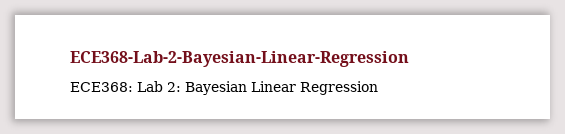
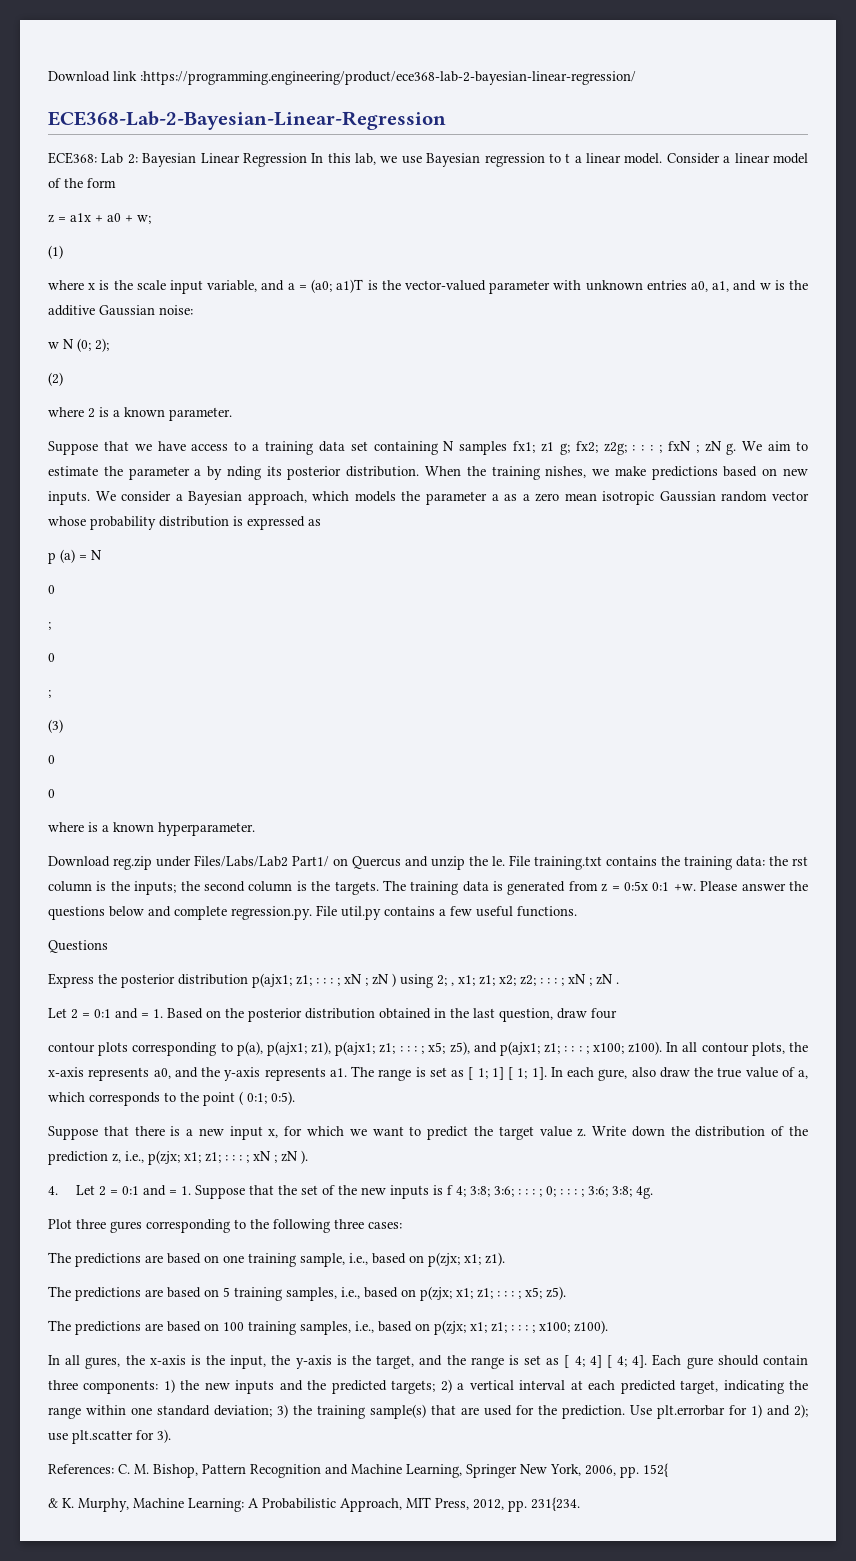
(70, 59) none -> [48,71,636,85] Download link :https://programming.engineering/product/ece368-lab-2-bayesian-linear-regression/ //
(378, 88) none -> [311,153,809,167] [48,178,116,188] [48,213,151,224] [48,245,63,259] [48,279,809,294] [48,305,193,316] [48,338,109,352] [48,372,63,386] [48,407,232,421] [48,441,809,455] [48,466,809,480] [48,491,809,505] [48,516,321,530] [48,549,102,564] [48,585,55,594] [48,622,51,630] [48,653,55,662] [48,690,51,698] [48,719,63,733] [48,755,55,764] [48,789,55,798] [48,822,255,836] [48,855,808,870] [48,880,809,895] [48,905,577,920] [48,940,108,953] [48,973,619,988] [48,1008,617,1022] [48,1041,809,1056] [48,1066,808,1081] [48,1091,295,1106] [48,1126,808,1140] [48,1150,308,1165] [48,1185,653,1199] [48,1219,402,1233] [48,1252,505,1267] [48,1286,566,1301] [48,1320,608,1335] [48,1354,809,1369] [48,1379,809,1394] [48,1404,808,1419] [48,1429,171,1444] [48,1463,668,1478] [48,1497,580,1512] In this lab, we use Bayesian regression to t a linear model. Consider a linear model of the form // z = a1x + a0 + w; // (1) // where x is the scale input variable, and a = (a0; a1)T is the vector-valued parameter with unknown entries a0, a1, and w is the additive Gaussian noise: // w N (0; 2); // (2) // where 2 is a known parameter. // Suppose that we have access to a training data set containing N samples fx1; z1 g; fx2; z2g; : : : ; fxN ; zN g. We aim to estimate the parameter a by nding its posterior distribution. When the training nishes, we make predictions based on new inputs. We consider a Bayesian approach, which models the parameter a as a zero mean isotropic Gaussian random vector whose probability distribution is expressed as // p (a) = N // 0 // ; // 0 // ; // (3) // 0 // 0 // where is a known hyperparameter. // Download reg.zip under Files/Labs/Lab2 Part1/ on Quercus and unzip the le. File training.txt contains the training data: the rst column is the inputs; the second column is the targets. The training data is generated from z = 0:5x 0:1 +w. Please answer the questions below and complete regression.py. File util.py contains a few useful functions. // Questions // Express the posterior distribution p(ajx1; z1; : : : ; xN ; zN ) using 2; , x1; z1; x2; z2; : : : ; xN ; zN . // Let 2 = 0:1 and = 1. Based on the posterior distribution obtained in the last question, draw four // contour plots corresponding to p(a), p(ajx1; z1), p(ajx1; z1; : : : ; x5; z5), and p(ajx1; z1; : : : ; x100; z100). In all contour plots, the x-axis represents a0, and the y-axis represents a1. The range is set as [ 1; 1] [ 1; 1]. In each gure, also draw the true value of a, which corresponds to the point ( 0:1; 0:5). // Suppose that there is a new input x, for which we want to predict the target value z. Write down the distribution of the prediction z, i.e., p(zjx; x1; z1; : : : ; xN ; zN ). // 4. Let 2 = 0:1 and = 1. Suppose that the set of the new inputs is f 4; 3:8; 3:6; : : : ; 0; : : : ; 3:6; 3:8; 4g. // Plot three gures corresponding to the following three cases: // The predictions are based on one training sample, i.e., based on p(zjx; x1; z1). // The predictions are based on 5 training samples, i.e., based on p(zjx; x1; z1; : : : ; x5; z5). // The predictions are based on 100 training samples, i.e., based on p(zjx; x1; z1; : : : ; x100; z100). // In all gures, the x-axis is the input, the y-axis is the target, and the range is set as [ 4; 4] [ 4; 4]. Each gure should contain three components: 1) the new inputs and the predicted targets; 2) a vertical interval at each predicted target, indicating the range within one standard deviation; 3) the training sample(s) that are used for the prediction. Use plt.errorbar for 1) and 2); use plt.scatter for 3). // References: C. M. Bishop, Pattern Recognition and Machine Learning, Springer New York, 2006, pp. 152{ // & K. Murphy, Machine Learning: A Probabilistic Approach, MIT Press, 2012, pp. 231{234.

